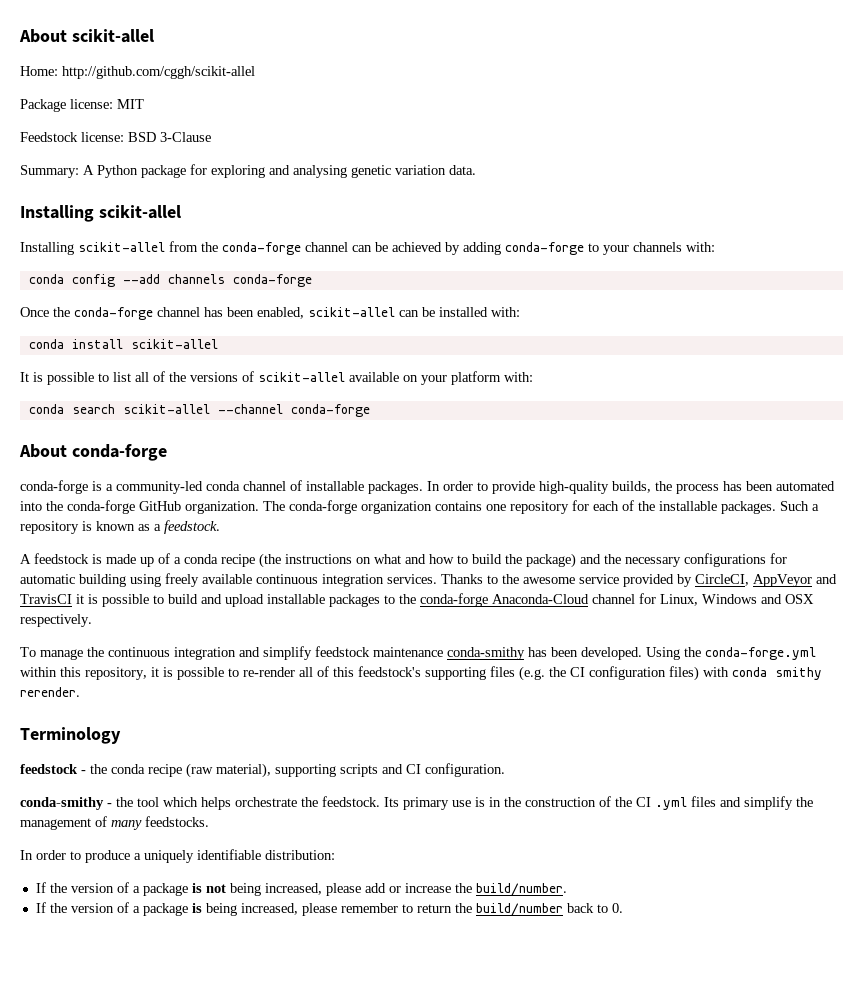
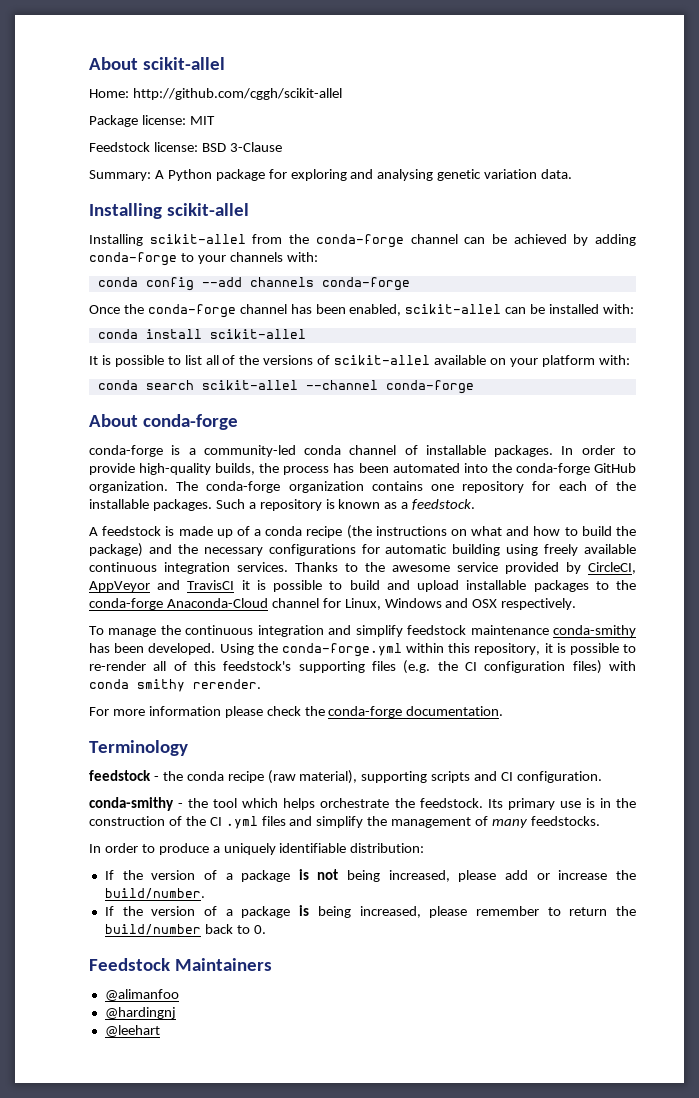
(80, 692) none -> [89,706,504,718] // For more information please check the conda-forge documentation.
(623, 908) none -> [89,958,272,971] [104,989,179,1001] [104,1007,176,1019] [104,1025,160,1037] // Feedstock Maintainers // @alimanfoo // @hardingnj // @leehart

